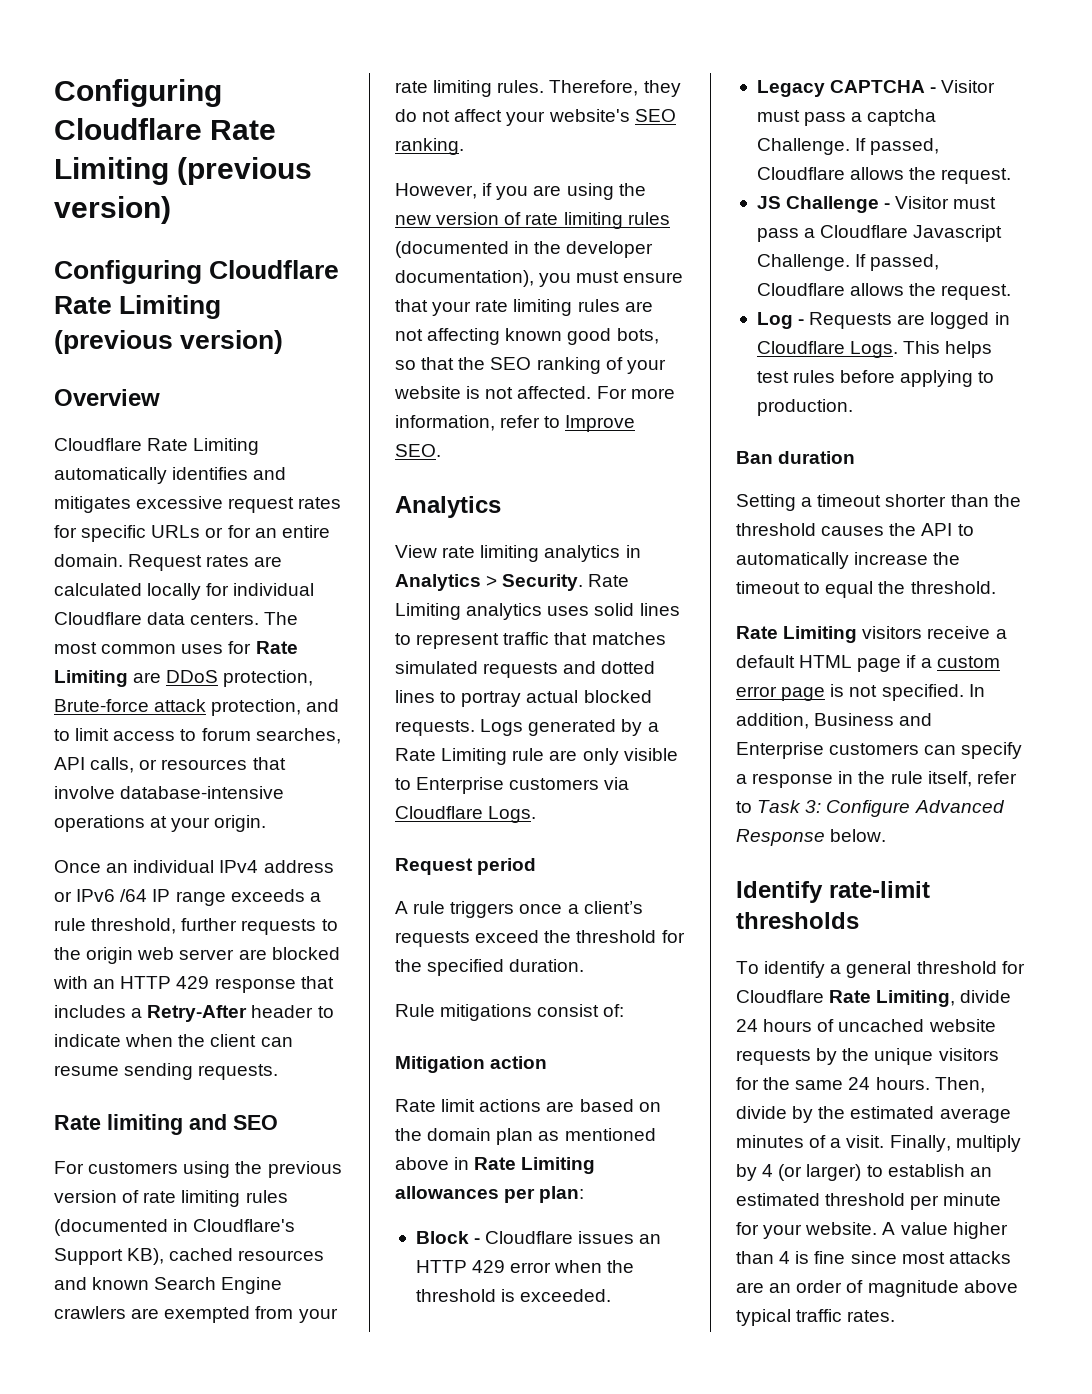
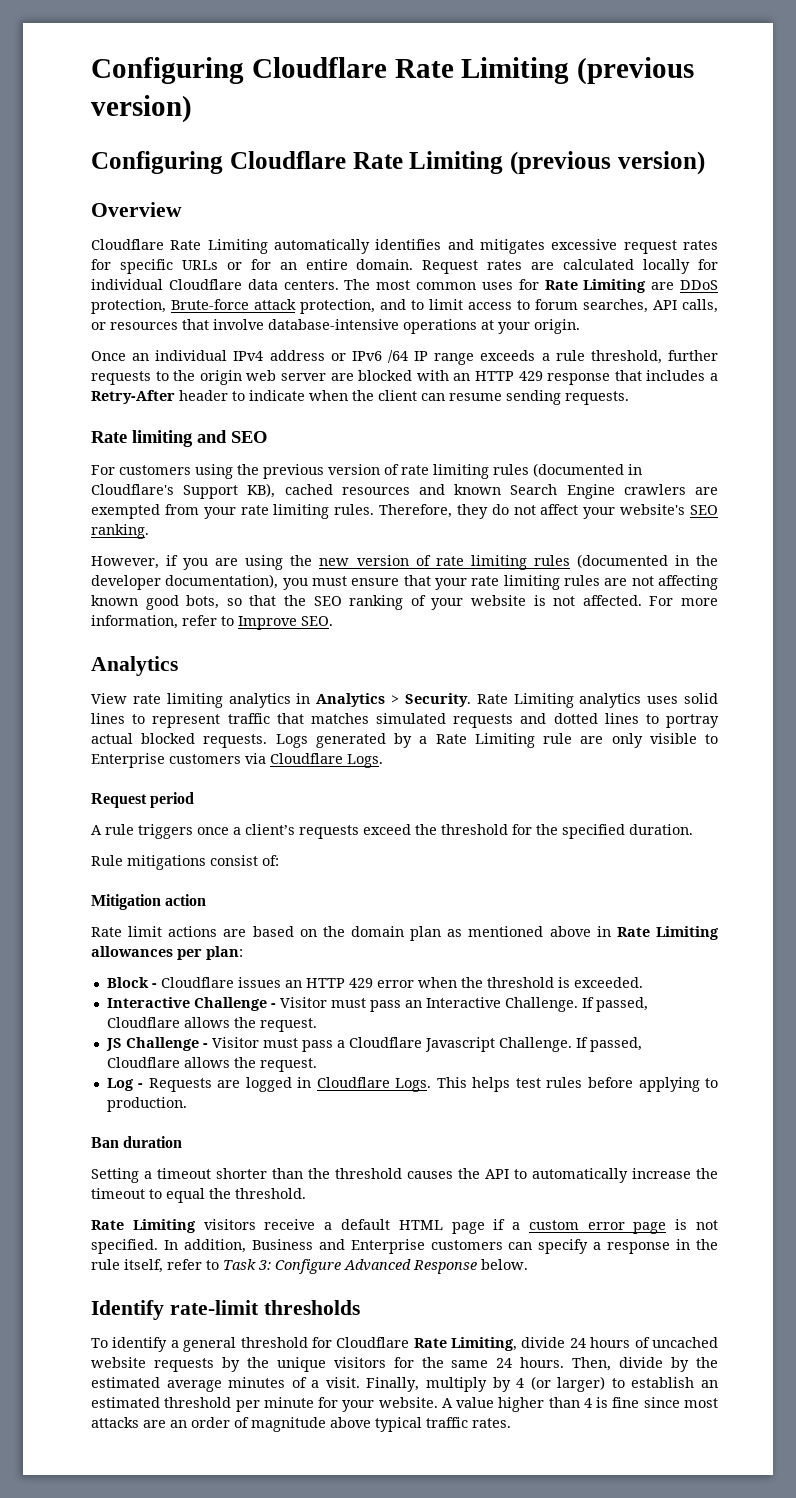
[756,80,996,97] [756,109,937,126] Legacy CAPTCHA - Visitor must pass a captcha -> [106,997,501,1012] Interactive Challenge - Visitor must pass an Interactive

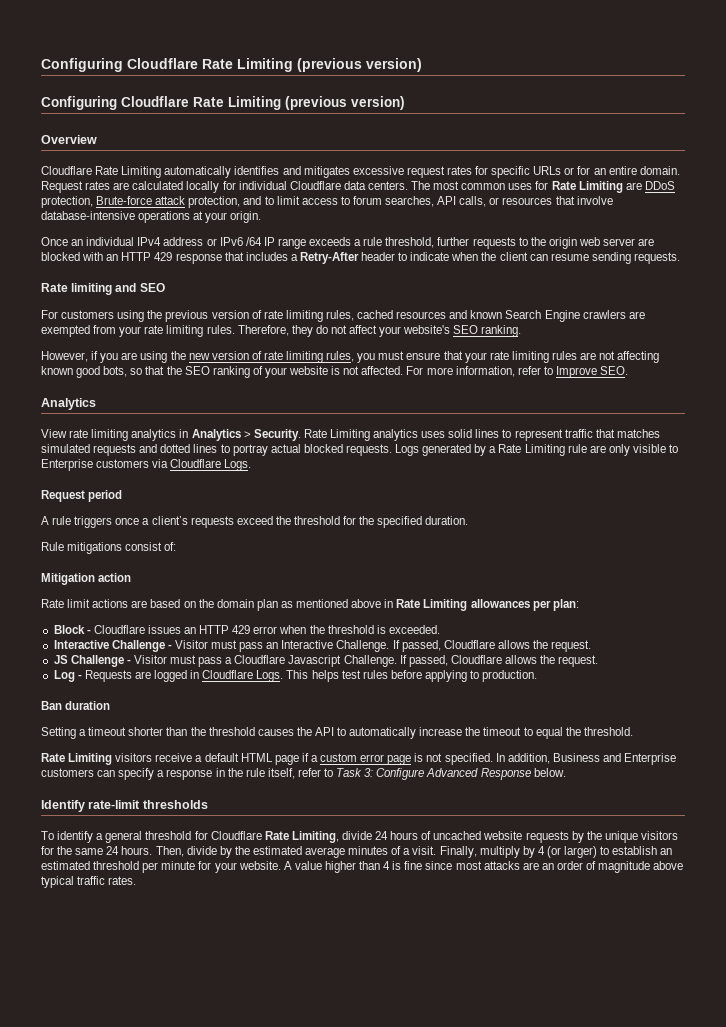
[493,463,642,477] [91,483,276,499] rules (documented in Cloudflare's Support KB), -> [325,310,354,321] rules,
[533,554,718,568] [91,574,279,590] rules (documented in the developer documentation), -> [326,351,355,362] rules,

